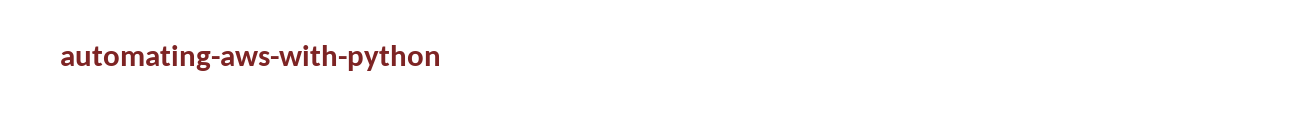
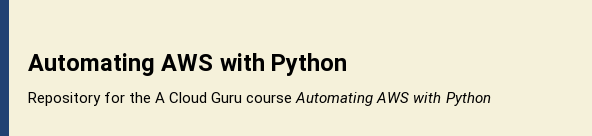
[60,45,441,71] automating-aws-with-python -> [28,53,348,76] [28,92,491,106] Automating AWS with Python // Repository for the A Cloud Guru course Automating AWS with Python

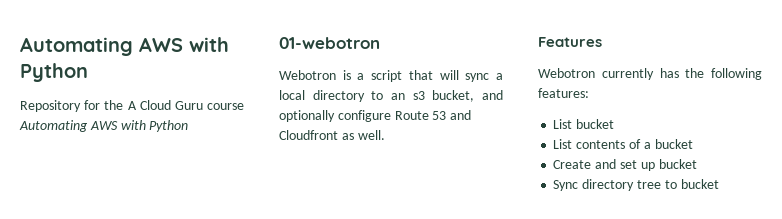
(491, 99) none -> [279,37,380,49] [279,70,503,82] [279,90,503,102] [279,110,472,122] [279,130,385,140] [538,37,602,47] [538,68,762,80] [538,88,589,98] [553,119,615,129] [553,139,693,149] [553,159,697,171] [553,179,719,191] // 01-webotron // Webotron is a script that will sync a local directory to an s3 bucket, and optionally configure Route 53 and Cloudfront as well. // Features // Webotron currently has the following features: // List bucket // List contents of a bucket // Create and set up bucket // Sync directory tree to bucket

